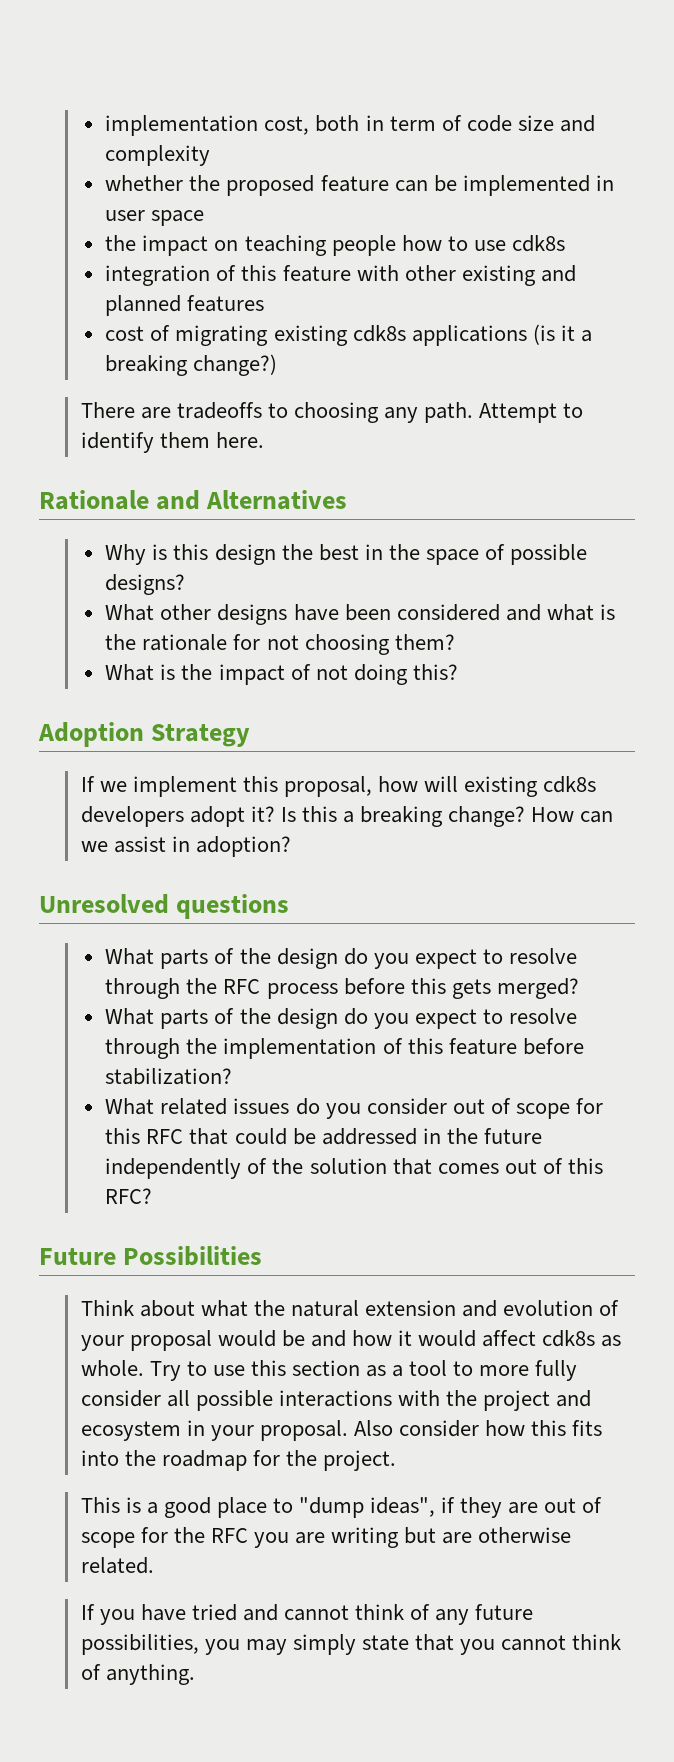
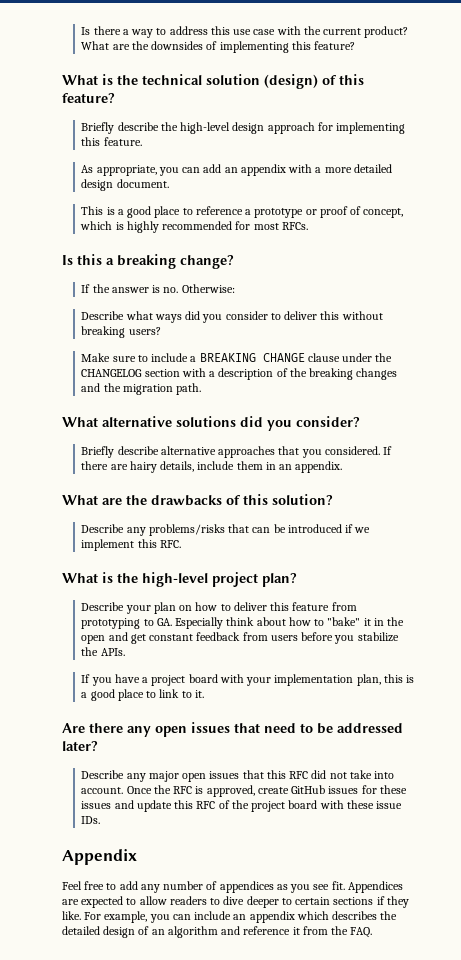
[105,115,595,136] [105,145,211,166] [105,175,614,196] [105,210,205,226] [105,235,565,256] [105,265,576,286] [105,295,265,316] [105,324,592,346] [105,354,278,376] [80,402,584,423] [80,432,264,453] [39,490,348,510] [105,544,588,565] [105,574,186,595] [105,604,615,625] [105,634,455,655] [105,664,458,685] [38,722,251,747] [80,776,597,797] [80,806,614,827] [80,836,291,857] [39,894,290,919] [105,948,577,969] [105,978,579,999] [105,1008,577,1029] [105,1038,584,1059] [105,1068,233,1085] [105,1098,603,1119] [105,1128,542,1145] [105,1158,603,1179] [105,1188,153,1204] [39,1246,263,1266] [80,1300,620,1317] [80,1330,622,1351] [80,1360,578,1381] [80,1390,592,1411] [80,1420,603,1441] [80,1450,396,1471] implementation cost, both in term of code size and complexity // whether the proposed feature can be implemented in user space // the impact on teaching people how to use cdk8s // integration of this feature with other existing and planned features // cost of migrating existing cdk8s applications (is it a breaking change?) // There are tradeoffs to choosing any path. Attempt to identify them here. // Rationale and Alternatives // Why is this design the best in the space of possible designs? // What other designs have been considered and what is the rationale for not choosing them? // What is the impact of not doing this? // Adoption Strategy // If we implement this proposal, how will existing cdk8s developers adopt it? Is this a breaking change? How can we assist in adoption? // Unresolved questions // What parts of the design do you expect to resolve through the RFC process before this gets merged? // What parts of the design do you expect to resolve through the implementation of this feature before stabilization? // What related issues do you consider out of scope for this RFC that could be addressed in the future independently of the solution that comes out of this RFC? // Future Possibilities // Think about what the natural extension and evolution of your proposal would be and how it would affect cdk8s as whole. Try to use this section as a tool to more fully consider all possible interactions with the project and ecosystem in your proposal. Also consider how this fits into the roadmap for the project. -> [81,26,409,38] [81,41,356,53] [62,74,364,89] [62,93,115,104] [81,122,406,134] [81,137,142,146] [81,164,392,176] [81,179,169,191] Is there a way to address this use case with the current product? What are the downsides of implementing this feature? // What is the technical solution (design) of this feature? // Briefly describe the high-level design approach for implementing this feature. // As appropriate, you can add an appendix with a more detailed design document.
[299,1497,603,1518] [80,1527,572,1548] [80,1557,154,1574] [80,1604,534,1625] [80,1634,622,1655] [80,1664,195,1685] "dump ideas", if they are out of scope for the RFC you are writing but are otherwise related. // If you have tried and cannot think of any future possibilities, you may simply state that you cannot think of anything. -> [195,206,404,218] [80,221,308,233] [62,254,234,269] [81,284,235,293] [81,311,383,323] [81,326,161,338] [81,353,393,362] [81,368,398,380] [81,383,202,395] [62,416,360,431] [81,446,393,458] [81,461,343,473] [62,494,333,506] [81,524,371,536] [81,539,181,551] [62,572,297,587] [81,602,357,614] [81,617,405,629] [81,632,399,644] [81,647,125,656] [81,674,415,686] [81,689,204,701] [62,722,403,737] [62,741,98,752] [81,770,395,782] [81,785,407,797] [81,800,403,812] [81,816,101,824] [62,849,137,865] [62,881,403,893] [62,896,409,908] [62,911,398,923] [62,926,373,938] reference a prototype or proof of concept, which is highly recommended for most RFCs. // Is this a breaking change? // If the answer is no. Otherwise: // Describe what ways did you consider to deliver this without breaking users? // Make sure to include a BREAKING CHANGE clause under the CHANGELOG section with a description of the breaking changes and the migration path. // What alternative solutions did you consider? // Briefly describe alternative approaches that you considered. If there are hairy details, include them in an appendix. // What are the drawbacks of this solution? // Describe any problems/risks that can be introduced if we implement this RFC. // What is the high-level project plan? // Describe your plan on how to deliver this feature from prototyping to GA. Especially think about how to "bake" it in the open and get constant feedback from users before you stabilize the APIs. // If you have a project board with your implementation plan, this is a good place to link to it. // Are there any open issues that need to be addressed later? // Describe any major open issues that this RFC did not take into account. Once the RFC is approved, create GitHub issues for these issues and update this RFC of the project board with these issue IDs. // Appendix // Feel free to add any number of appendices as you see fit. Appendices are expected to allow readers to dive deeper to certain sections if they like. For example, you can include an appendix which describes the detailed design of an algorithm and reference it from the FAQ.

